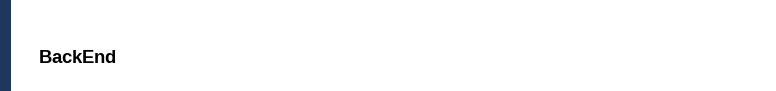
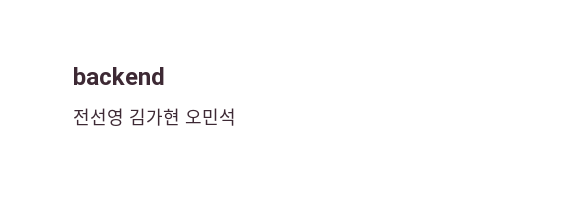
[39,50,116,63] BackEnd -> [73,67,165,85] [73,108,236,126] backend // 전선영 김가현 오민석

